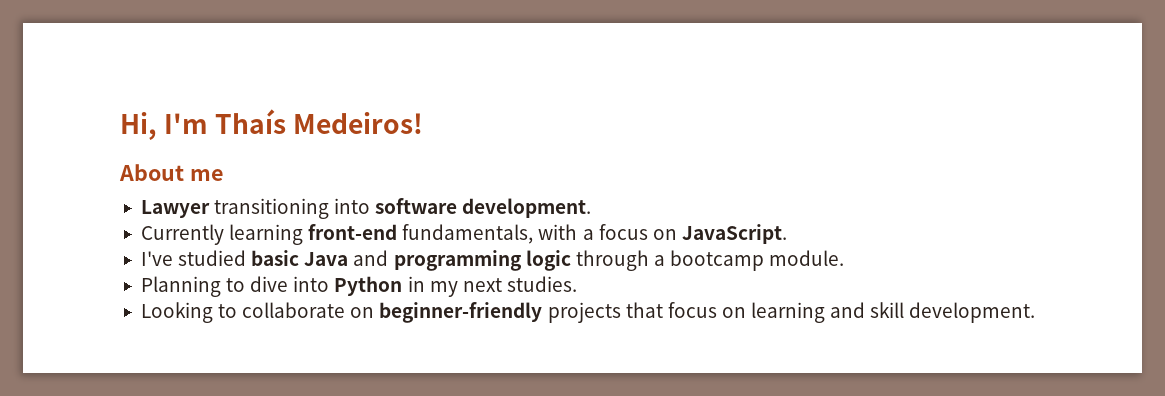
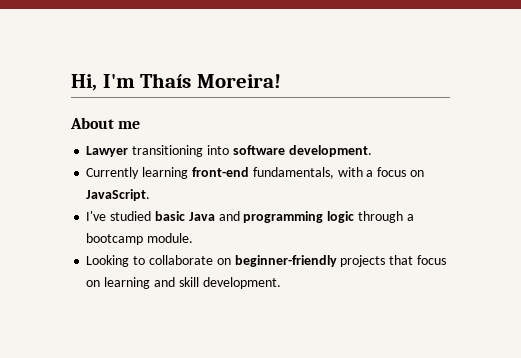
[293,112,424,134] Medeiros! -> [197,74,282,88] Moreira!
[140,276,577,297] // Planning to dive into Python in my next studies. -> (194, 238) none

